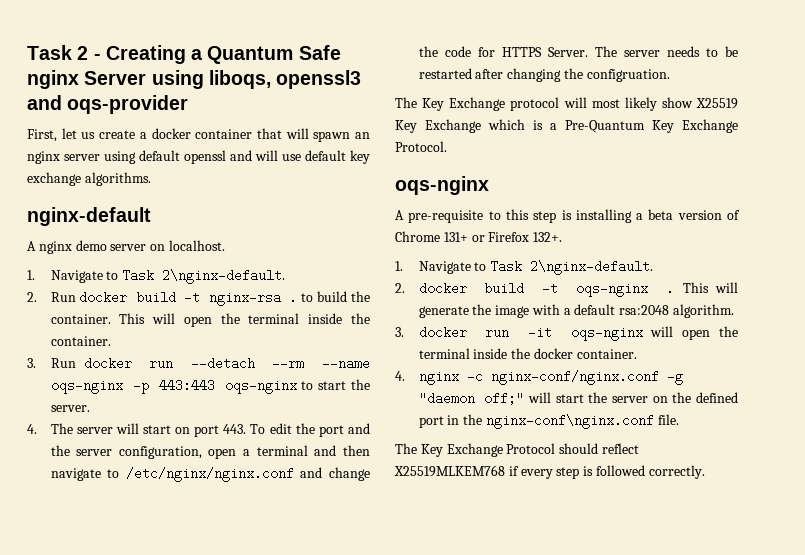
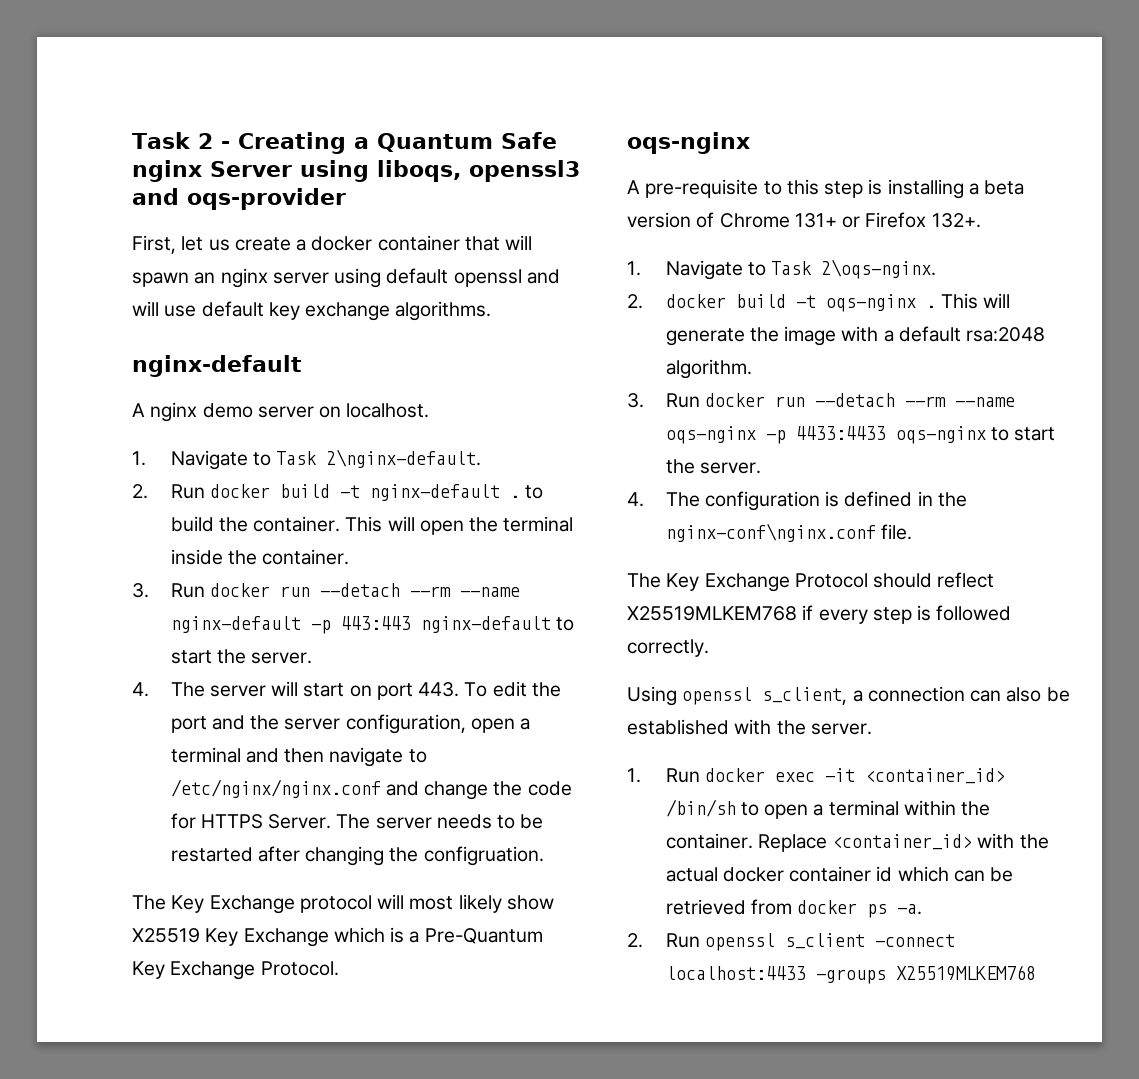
[208,291,281,306] nginx-rsa -> [369,484,500,501] nginx-default
[50,379,123,394] oqs-nginx -> [170,616,301,633] nginx-default
[224,379,297,394] oqs-nginx -> [420,616,551,633] nginx-default
[530,260,654,275] 2\nginx-default. -> [821,259,937,279] 2\oqs-nginx.
[418,326,738,341] [418,348,637,359] [395,370,683,385] [418,392,738,405] [418,416,444,428] docker run -it oqs-nginx will open the terminal inside the docker container. // 4. nginx -c nginx-conf/nginx.conf -g "daemon off;" will start the server on the defined port -> [665,393,1015,408] [665,426,1056,444] [665,459,761,474] [627,491,913,511] Run docker run --detach --rm --name oqs-nginx -p 4433:4433 oqs-nginx to start the server. // 4. The configuration is defined
(705, 472) none -> [627,686,1070,706] [627,719,872,735] [627,768,1005,784] [665,799,991,819] [665,833,1049,852] [665,866,1014,882] [665,899,923,918] [627,933,955,951] [665,965,1036,984] // Using openssl s_client, a connection can also be established with the server. // 1. Run docker exec -it <container_id> /bin/sh to open a terminal within the container. Replace <container_id> with the actual docker container id which can be retrieved from docker ps -a. // 2. Run openssl s_client -connect localhost:4433 -groups X25519MLKEM768

